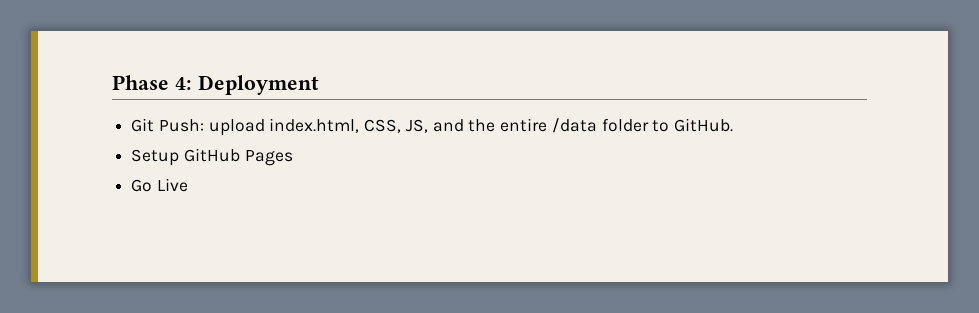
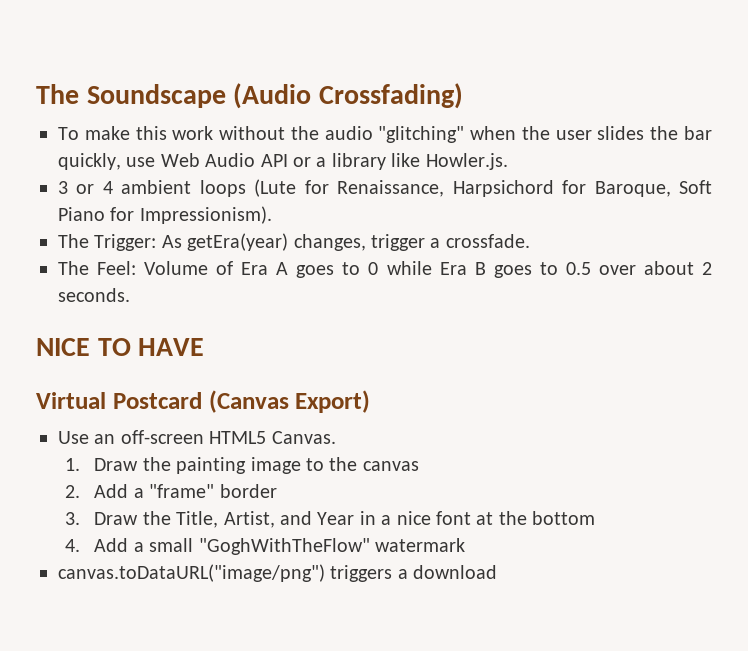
[112,75,319,95] [131,118,733,136] [131,148,293,166] [131,178,188,192] Phase 4: Deployment // Git Push: upload index.html, CSS, JS, and the entire /data folder to GitHub. // Setup GitHub Pages // Go Live -> [36,83,463,109] [58,126,712,143] [58,153,508,170] [58,179,713,197] [58,206,272,224] [58,233,530,251] [58,261,712,278] [58,288,130,302] [36,338,205,356] [36,390,371,413] [58,430,336,444] [65,457,419,474] [65,484,277,498] [65,511,596,528] [65,538,465,555] [58,564,498,582] The Soundscape (Audio Crossfading) // To make this work without the audio "glitching" when the user slides the bar quickly, use Web Audio API or a library like Howler.js. // 3 or 4 ambient loops (Lute for Renaissance, Harpsichord for Baroque, Soft Piano for Impressionism). // The Trigger: As getEra(year) changes, trigger a crossfade. // The Feel: Volume of Era A goes to 0 while Era B goes to 0.5 over about 2 seconds. // NICE TO HAVE // Virtual Postcard (Canvas Export) // Use an off-screen HTML5 Canvas. // 1. Draw the painting image to the canvas // 2. Add a "frame" border // 3. Draw the Title, Artist, and Year in a nice font at the bottom // 4. Add a small "GoghWithTheFlow" watermark // canvas.toDataURL("image/png") triggers a download

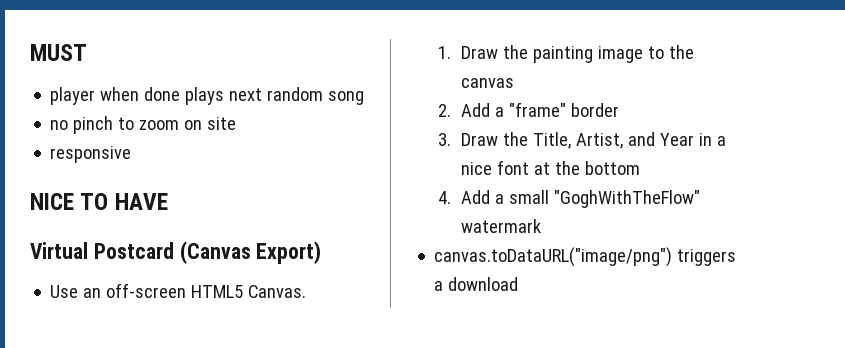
[36,83,463,109] [58,126,712,143] [58,153,508,170] [58,179,713,197] [58,206,272,224] [58,233,530,251] [58,261,712,278] [58,288,130,302] The Soundscape (Audio Crossfading) // To make this work without the audio "glitching" when the user slides the bar quickly, use Web Audio API or a library like Howler.js. // 3 or 4 ambient loops (Lute for Renaissance, Harpsichord for Baroque, Soft Piano for Impressionism). // The Trigger: As getEra(year) changes, trigger a crossfade. // The Feel: Volume of Era A goes to 0 while Era B goes to 0.5 over about 2 seconds. -> [30,44,87,61] [50,87,365,105] [50,116,237,134] [50,146,132,163] MUST // player when done plays next random song // no pinch to zoom on site // responsive

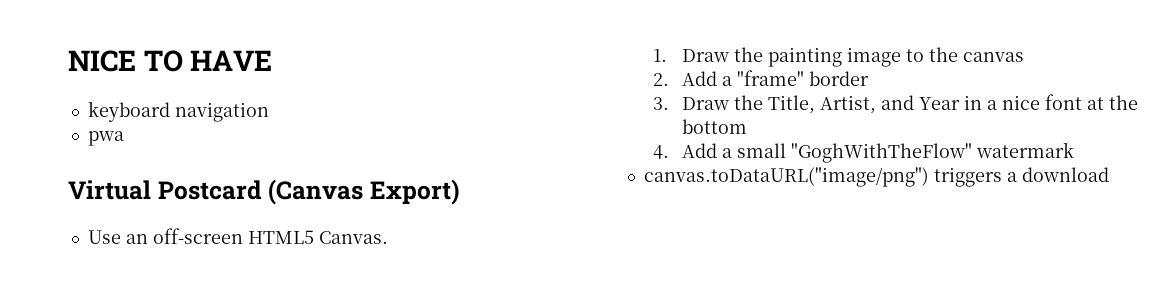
[30,44,87,61] [50,87,365,105] [50,116,237,134] [50,146,132,163] MUST // player when done plays next random song // no pinch to zoom on site // responsive // -> (68, 61) none
(168, 201) none -> [87,101,269,122] [87,131,124,146] // keyboard navigation // pwa

